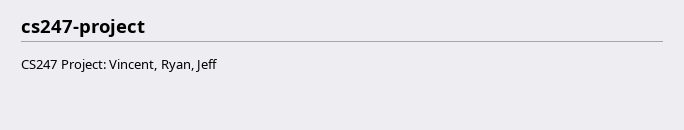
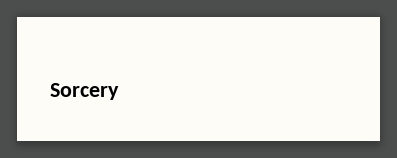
[21,19,145,37] [21,59,219,72] cs247-project // CS247 Project: Vincent, Ryan, Jeff -> [50,83,119,100] Sorcery

